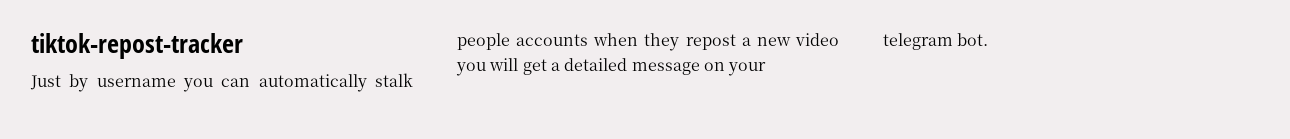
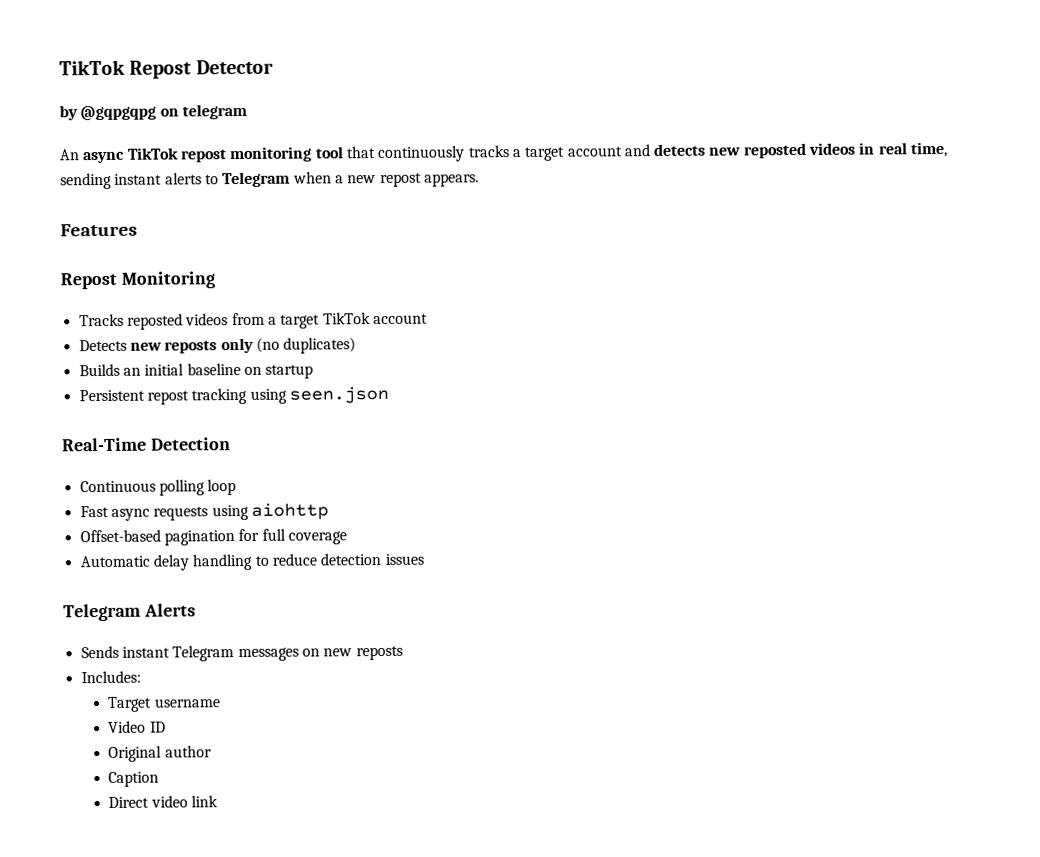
[31,33,243,59] [30,73,414,92] [457,33,839,51] [456,58,767,76] [883,33,989,50] tiktok-repost-tracker // Just by username you can automatically stalk people accounts when they repost a new video you will get a detailed message on your telegram bot. -> [59,59,274,79] [59,103,247,121] [59,141,949,164] [60,171,479,190] [60,223,137,237] [60,271,215,290] [78,312,428,330] [78,337,357,354] [78,362,314,379] [78,385,389,405] [62,437,231,452] [79,479,237,496] [79,502,329,521] [79,528,347,546] [79,552,424,571] [63,603,196,622] [80,645,403,662] [80,670,141,684] [107,696,220,712] [108,720,166,733] [108,745,212,762] [108,771,160,787] [108,795,218,808] TikTok Repost Detector // by @gqpgqpg on telegram // An async TikTok repost monitoring tool that continuously tracks a target account and detects new reposted videos in real time, sending instant alerts to Telegram when a new repost appears. // Features // Repost Monitoring // Tracks reposted videos from a target TikTok account // Detects new reposts only (no duplicates) // Builds an initial baseline on startup // Persistent repost tracking using seen.json // Real-Time Detection // Continuous polling loop // Fast async requests using aiohttp // Offset-based pagination for full coverage // Automatic delay handling to reduce detection issues // Telegram Alerts // Sends instant Telegram messages on new reposts // Includes: // Target username // Video ID // Original author // Caption // Direct video link

